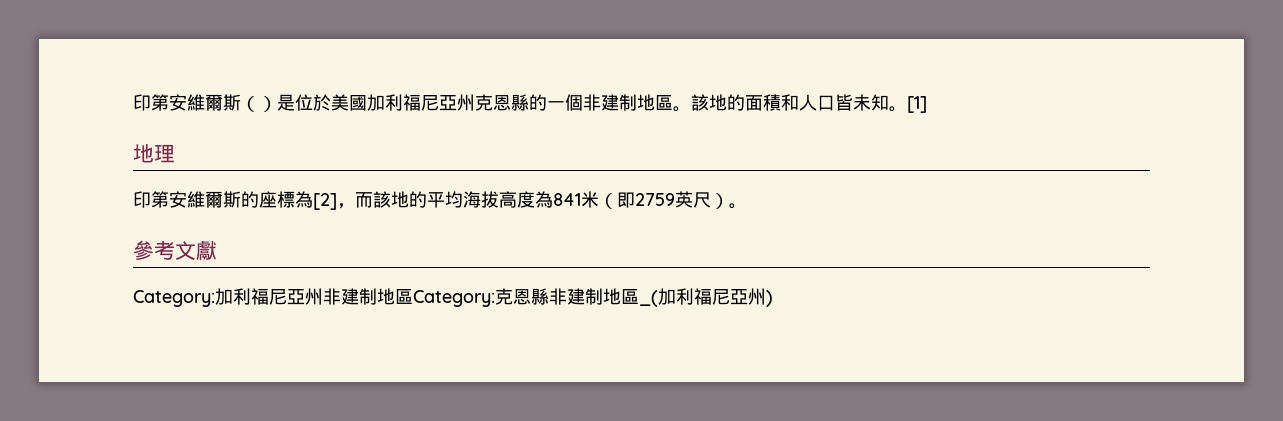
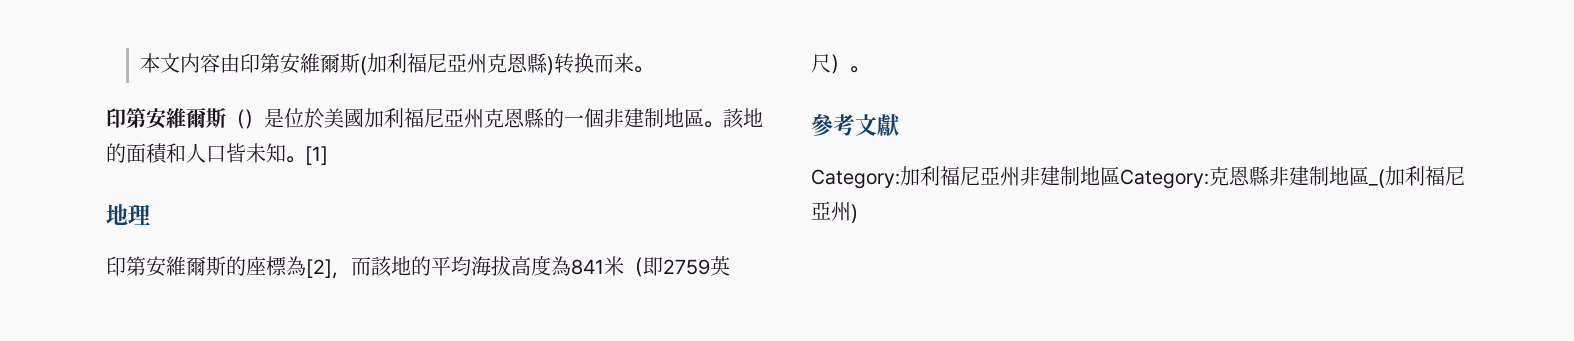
(133, 102) none -> [140,53,654,75] 本文内容由印第安維爾斯(加利福尼亞州克恩縣)转换而来。 //

